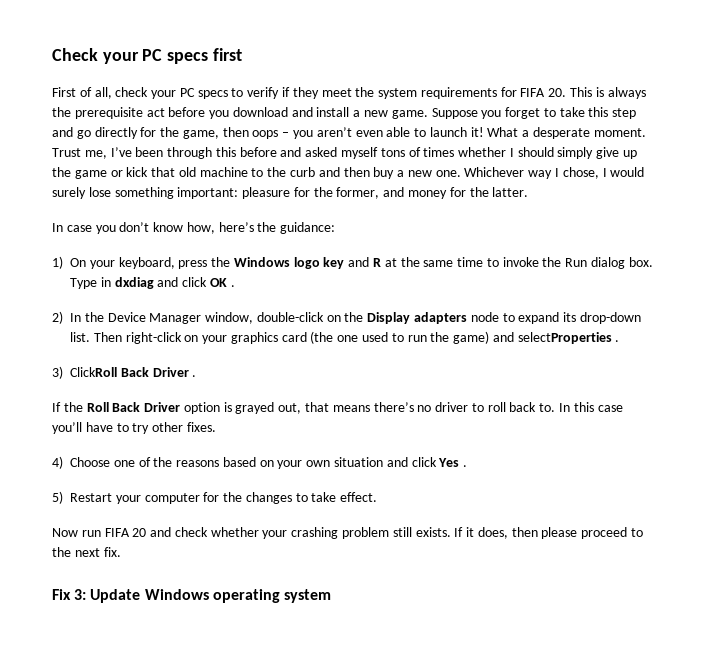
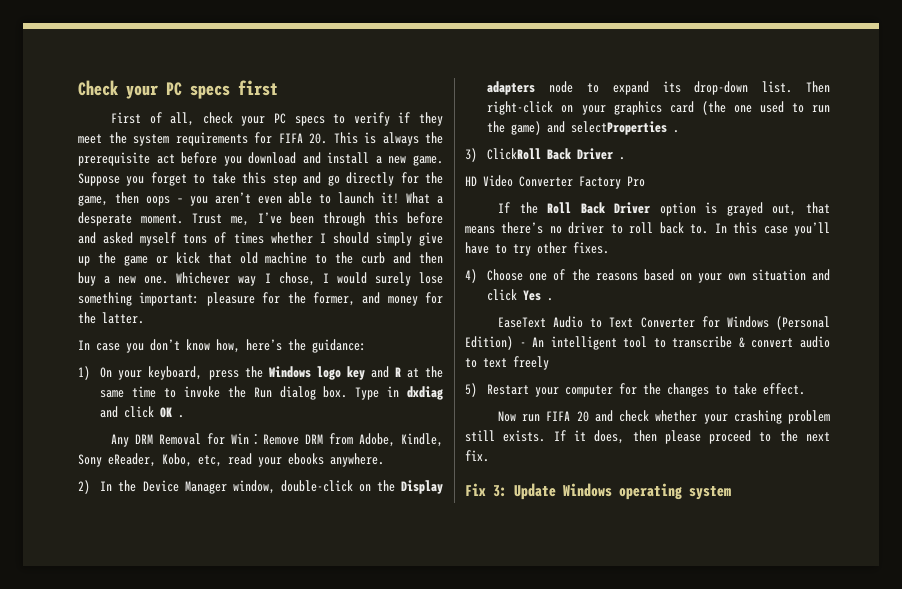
(235, 286) none -> [110,433,443,447] [78,453,384,467] // Any DRM Removal for Win：Remove DRM from Adobe, Kindle, Sony eReader, Kobo, etc, read your ebooks anywhere.
(197, 376) none -> [465,175,645,189] // HD Video Converter Factory Pro
(468, 466) none -> [497,316,830,330] [465,336,830,350] [465,356,549,370] // EaseText Audio to Text Converter for Windows (Personal Edition) - An intelligent tool to transcribe & convert audio to text freely

